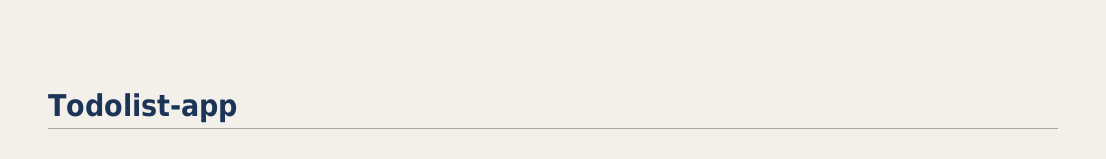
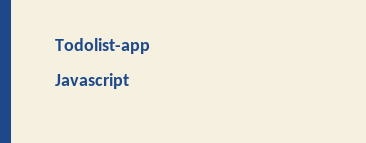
(237, 108) none -> [55,73,129,89] // Javascript

